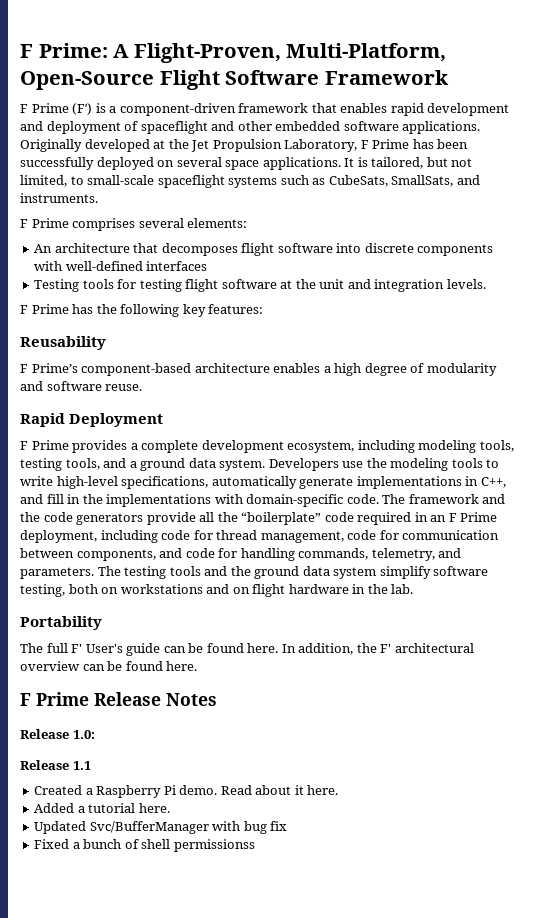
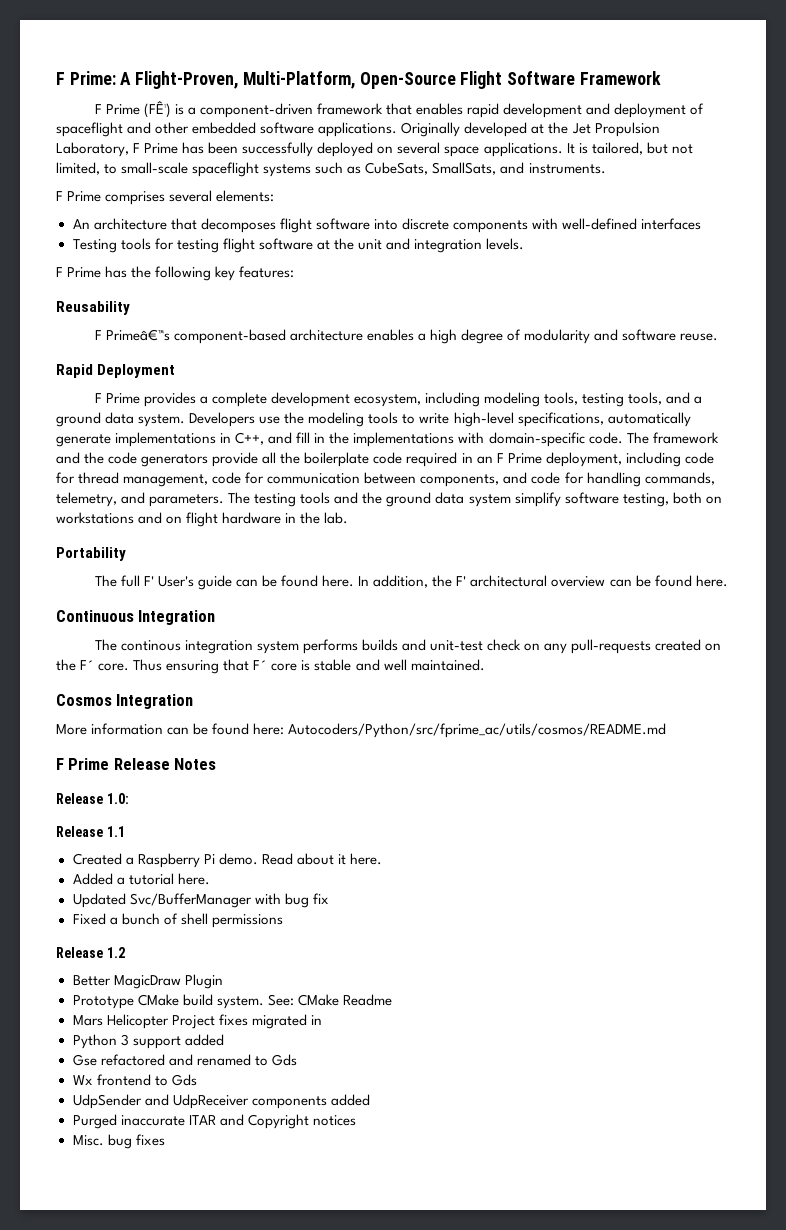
[72,103,93,115] (Fʹ) -> [143,101,171,118] (FÊ¹)
[31,363,78,373] Prime’s -> [105,329,170,341] Primeâ€™s
[241,512,322,525] “boilerplate” -> [304,452,370,467] boilerplate
(198, 666) none -> [56,610,216,625] [94,639,722,654] [56,659,485,674] [56,694,194,709] [56,723,667,738] // Continuous Integration // The continous integration system performs builds and unit-test check on any pull-requests created on the F´ core. Thus ensuring that F´ core is stable and well maintained. // Cosmos Integration // More information can be found here: Autocoders/Python/src/fprime_ac/utils/cosmos/README.md
[173,839,255,852] permissionss -> [211,914,283,928] [56,947,125,958] [72,974,223,989] [72,994,392,1009] [72,1014,322,1029] [72,1034,224,1049] [72,1054,297,1066] [72,1074,197,1086] [72,1094,370,1109] [72,1114,356,1129] [72,1134,165,1149] permissions // Release 1.2 // Better MagicDraw Plugin // Prototype CMake build system. See: CMake Readme // Mars Helicopter Project fixes migrated in // Python 3 support added // Gse refactored and renamed to Gds // Wx frontend to Gds // UdpSender and UdpReceiver components added // Purged inaccurate ITAR and Copyright notices // Misc. bug fixes

